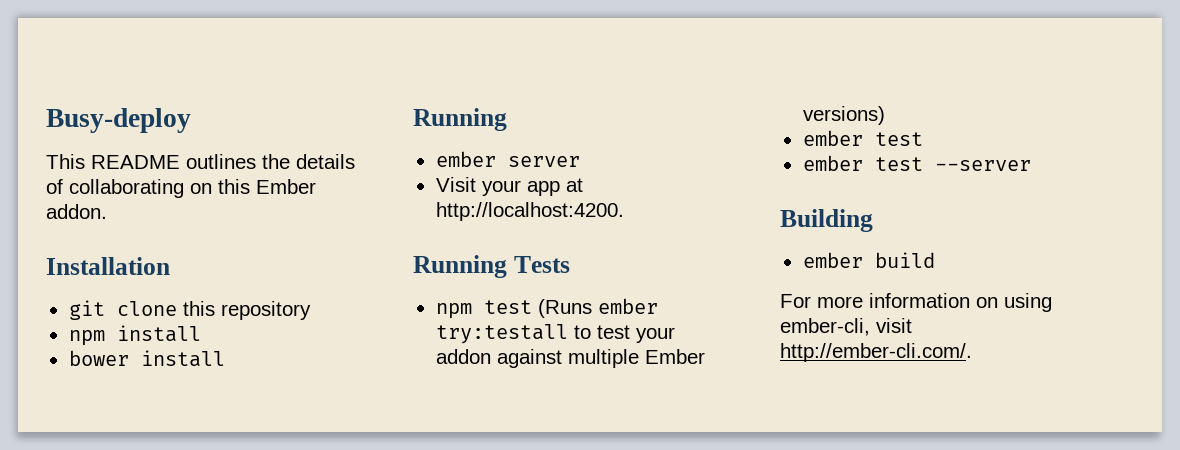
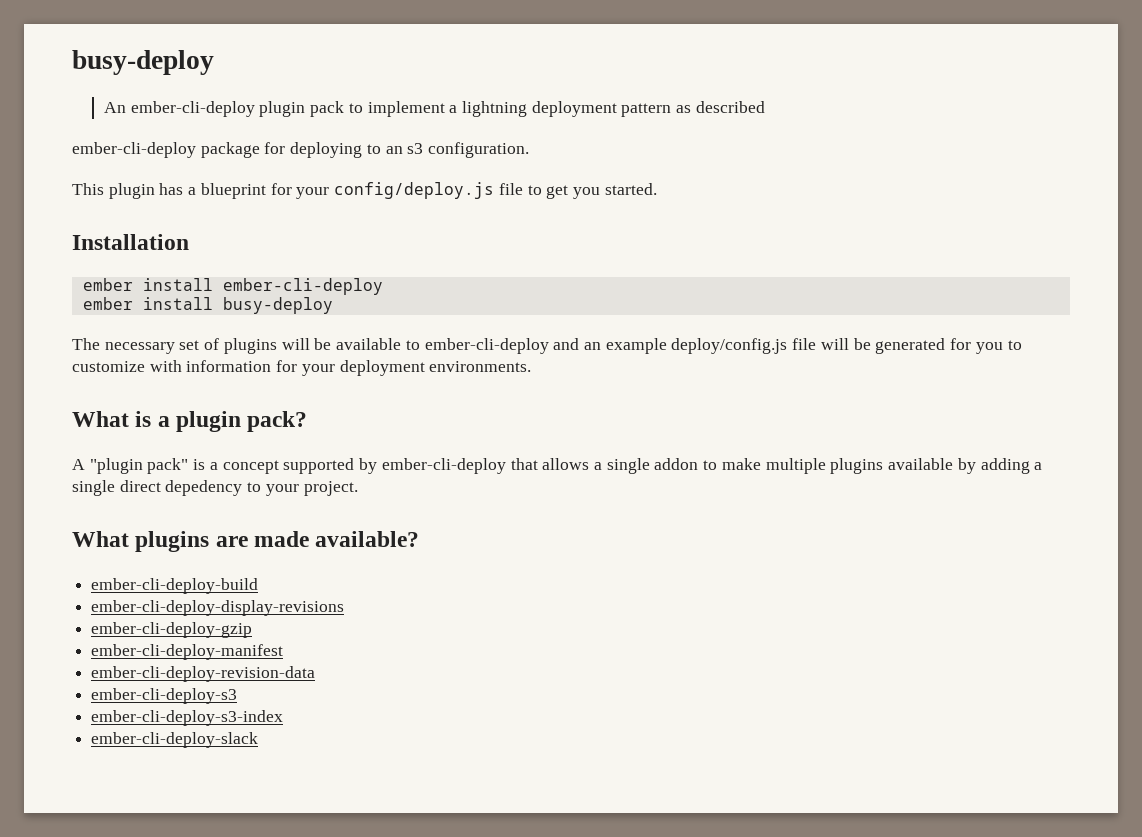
[46,108,191,133] [46,154,355,169] [46,179,316,198] [46,204,107,219] [46,257,170,275] [68,300,311,320] [68,325,201,346] [68,350,225,367] [413,108,507,131] [435,151,580,167] [435,177,583,196] [435,202,624,221] [413,255,570,278] [435,298,658,319] [435,324,675,344] [435,349,705,368] [802,106,885,125] [802,130,923,146] [802,155,1031,171] [780,209,873,232] [802,252,935,268] [780,293,1052,312] [780,318,912,336] [780,343,972,362] Busy-deploy // This README outlines the details of collaborating on this Ember addon. // Installation // git clone this repository // npm install // bower install // Running // ember server // Visit your app at http://localhost:4200. // Running Tests // npm test (Runs ember try:testall to test your addon against multiple Ember versions) // ember test // ember test --server // Building // ember build // For more information on using ember-cli, visit http://ember-cli.com/. -> [72,50,214,75] [103,101,765,117] [72,142,530,158] [72,182,657,199] [72,234,189,250] [82,278,383,295] [82,297,333,314] [72,338,1022,354] [72,360,532,376] [72,411,308,432] [72,458,1043,474] [72,480,358,496] [72,531,420,552] [91,578,259,594] [91,600,345,616] [91,622,253,638] [91,644,284,660] [91,666,316,682] [91,688,238,704] [91,710,284,726] [91,732,259,748] busy-deploy // An ember-cli-deploy plugin pack to implement a lightning deployment pattern as described // ember-cli-deploy package for deploying to an s3 configuration. // This plugin has a blueprint for your config/deploy.js file to get you started. // Installation // ember install ember-cli-deploy // ember install busy-deploy // The necessary set of plugins will be available to ember-cli-deploy and an example deploy/config.js file will be generated for you to customize with information for your deployment environments. // What is a plugin pack? // A "plugin pack" is a concept supported by ember-cli-deploy that allows a single addon to make multiple plugins available by adding a single direct depedency to your project. // What plugins are made available? // ember-cli-deploy-build // ember-cli-deploy-display-revisions // ember-cli-deploy-gzip // ember-cli-deploy-manifest // ember-cli-deploy-revision-data // ember-cli-deploy-s3 // ember-cli-deploy-s3-index // ember-cli-deploy-slack

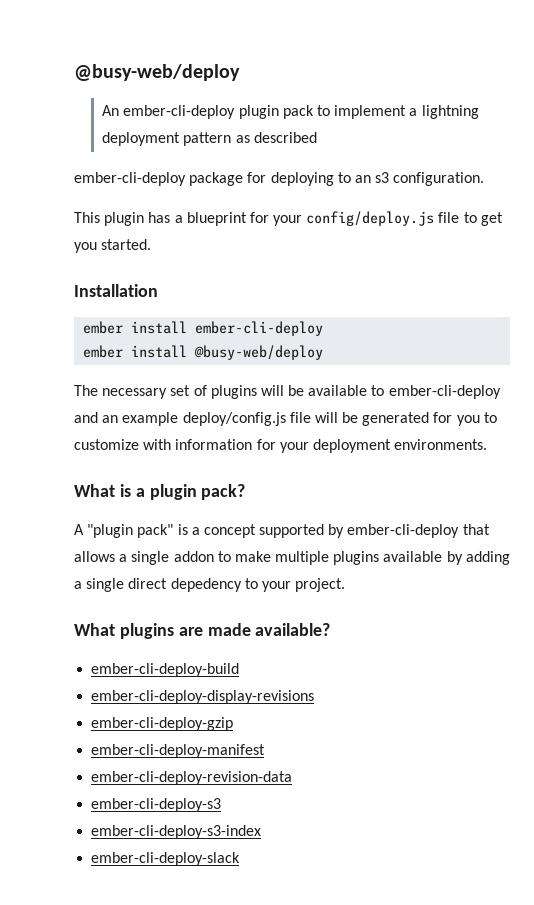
[72,50,214,75] busy-deploy -> [74,64,240,81] @busy-web/deploy
[222,297,333,314] busy-deploy -> [194,345,324,360] @busy-web/deploy

